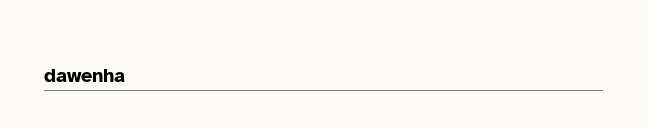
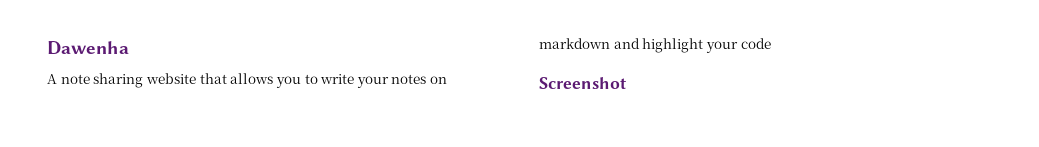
[44,69,125,82] dawenha -> [47,41,129,55] [47,73,448,88] [539,38,771,53] [539,77,626,89] Dawenha // A note sharing website that allows you to write your notes on markdown and highlight your code // Screenshot

